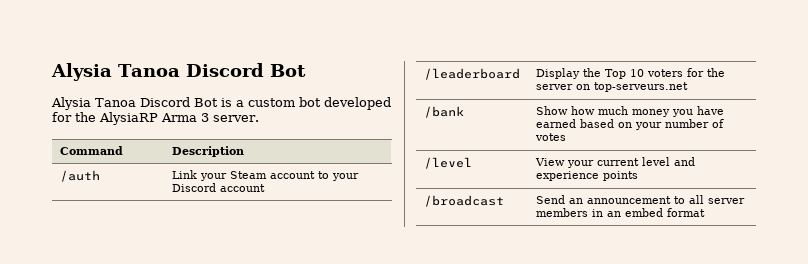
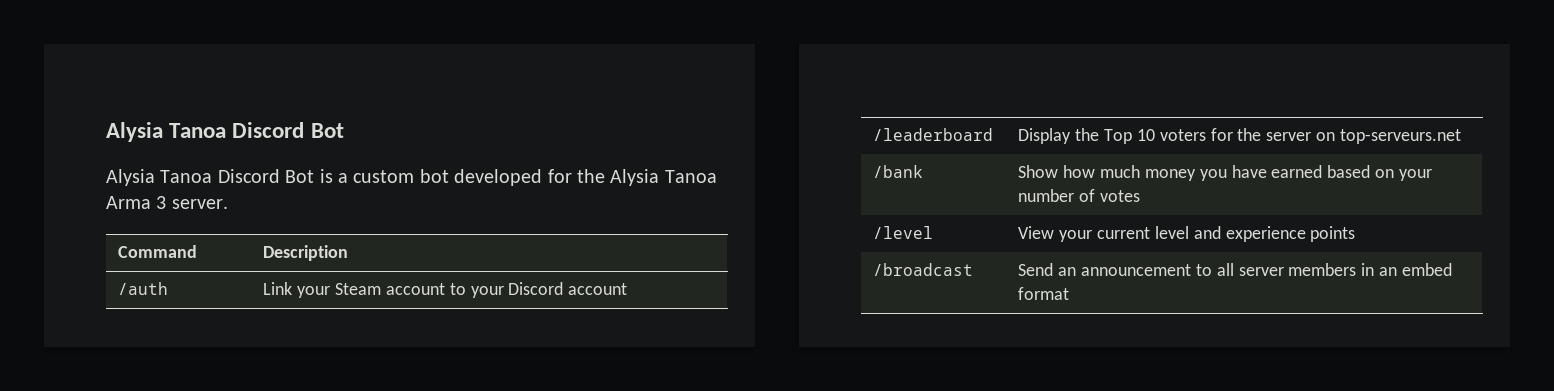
[99,112,158,125] AlysiaRP -> [610,169,717,186] Alysia Tanoa

